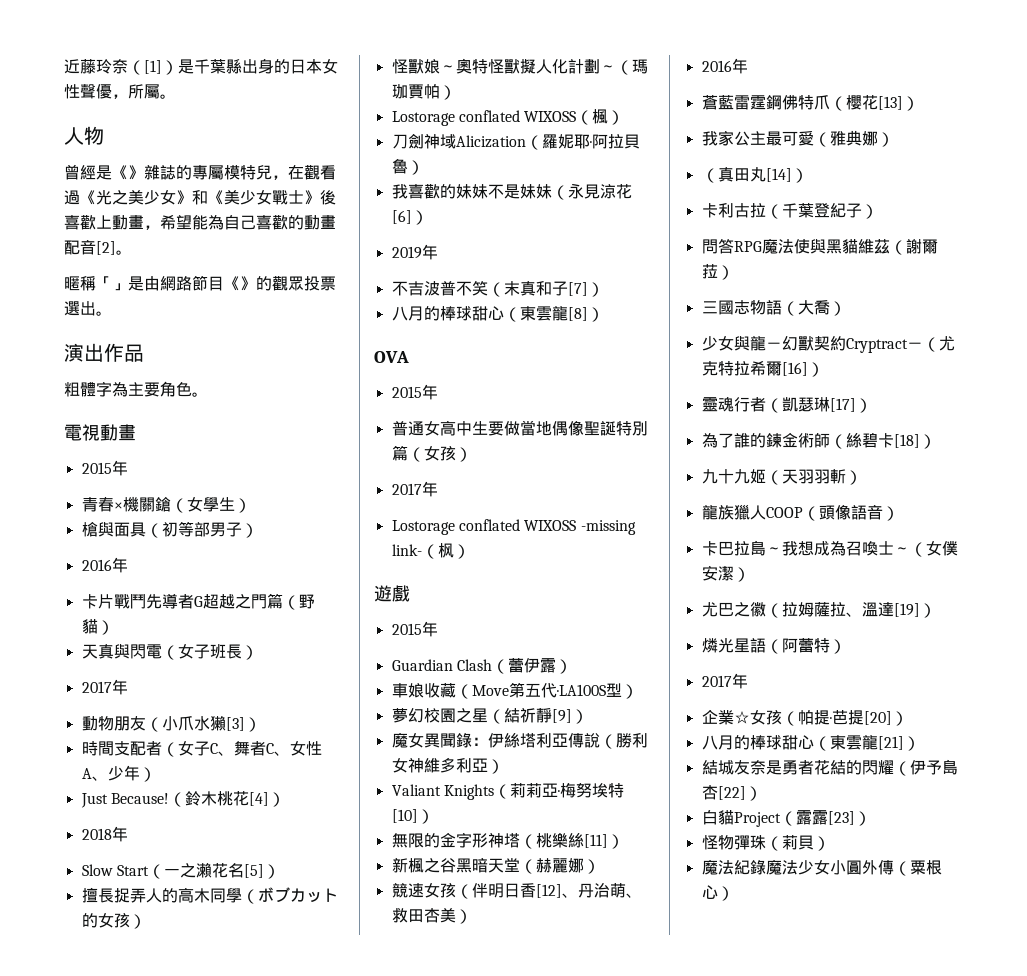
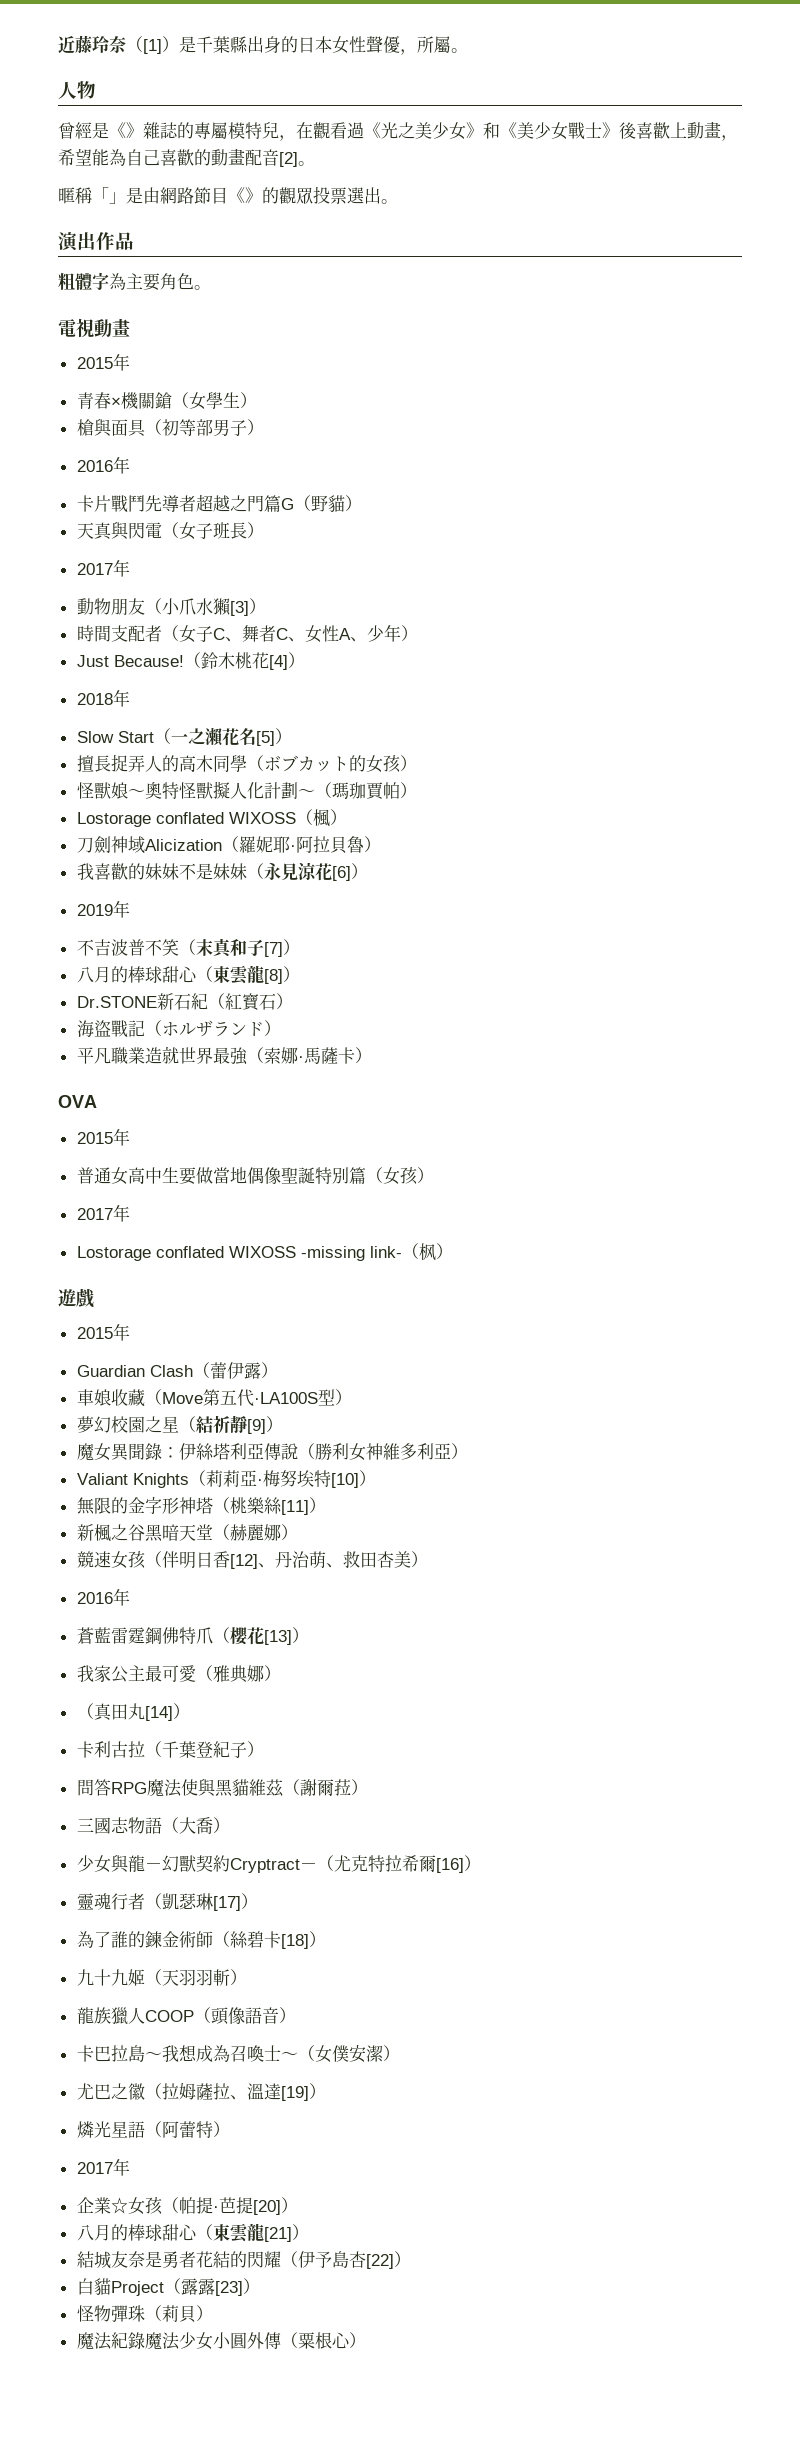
[193,596,203,607] G -> (196, 503) none
(283, 601) none -> [280,498,294,510] G
(604, 314) none -> [76,993,293,1011] [76,1020,281,1038] [76,1046,372,1065] // Dr.STONE新石紀（紅寶石） // 海盜戰記（ホルザランド） // 平凡職業造就世界最強（索娜·馬薩卡）

